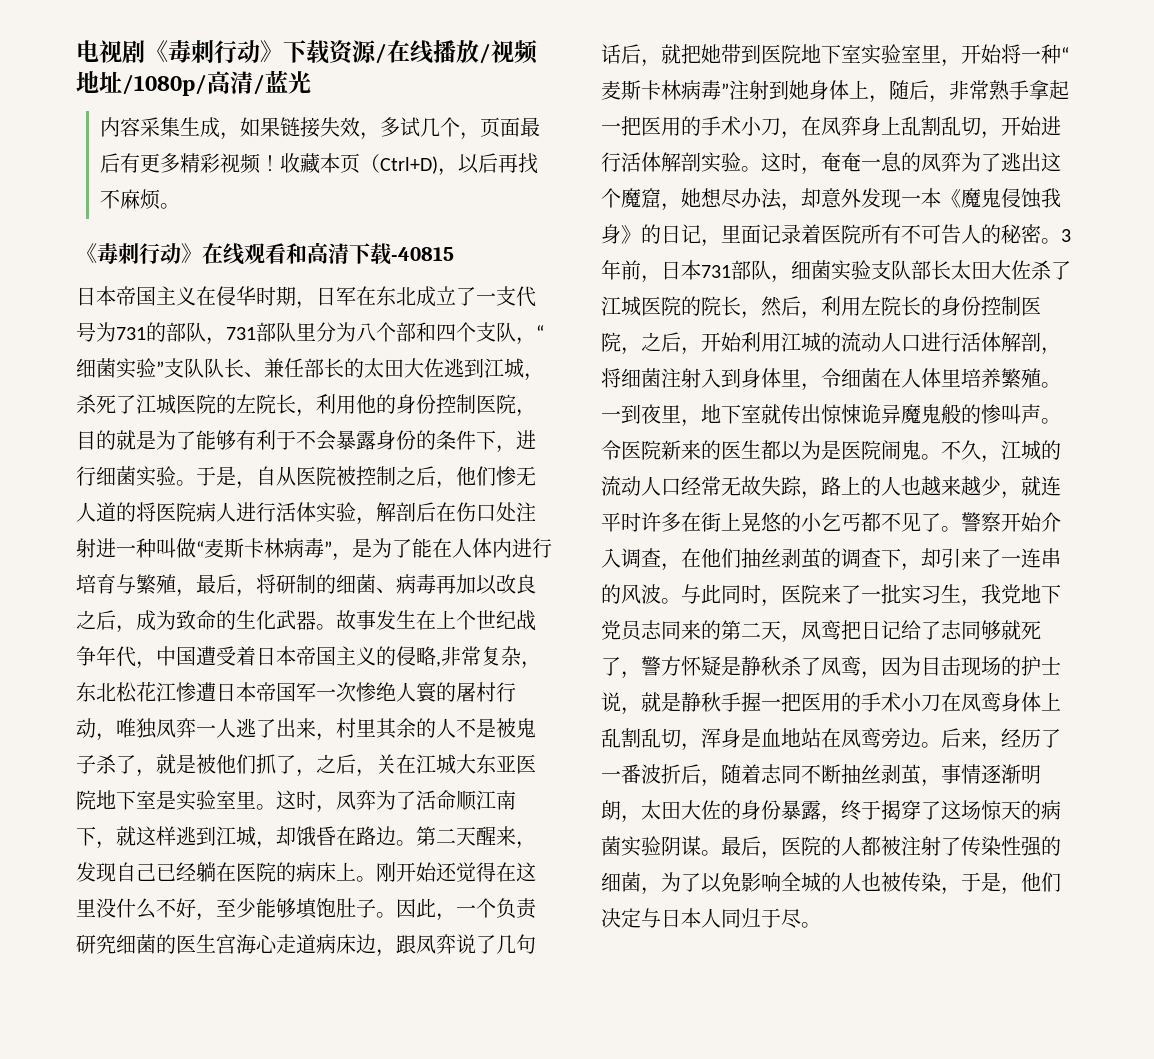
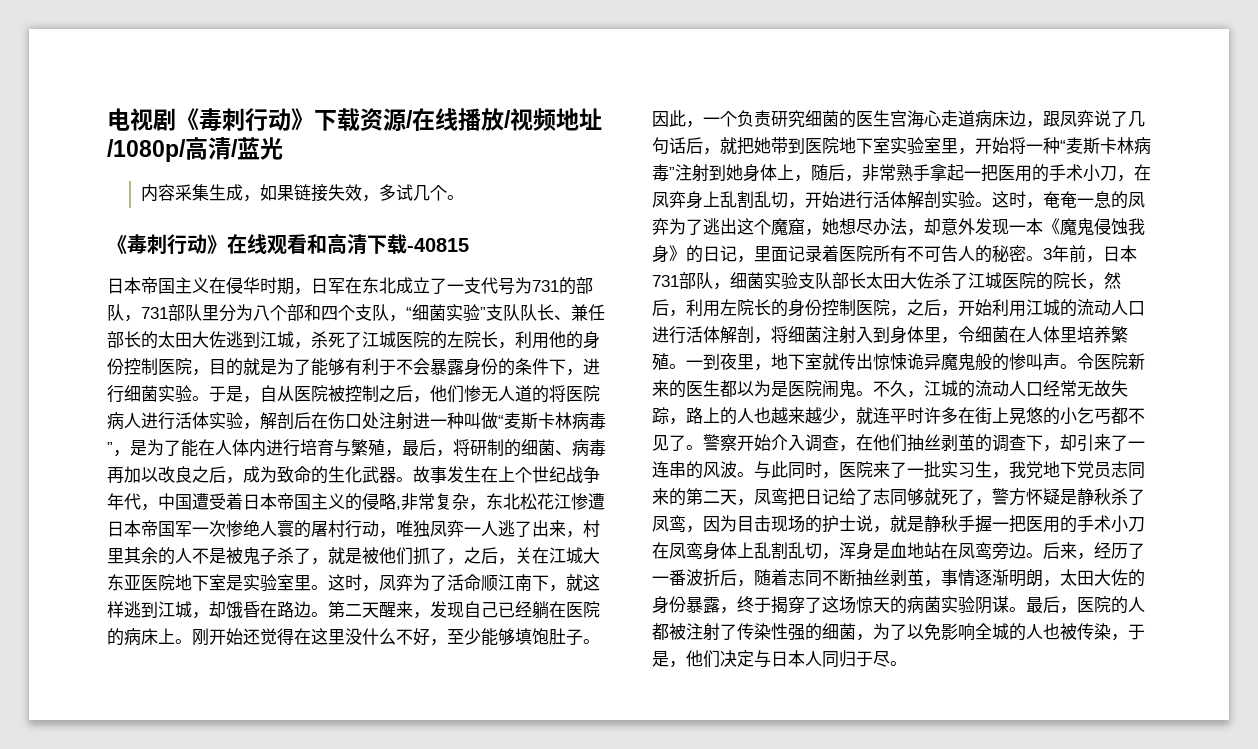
[459,117,540,140] [99,153,538,176] [99,189,160,210] ，页面最后有更多精彩视频！收藏本页（Ctrl+D)，以后再找不麻烦 -> (447, 193) none

